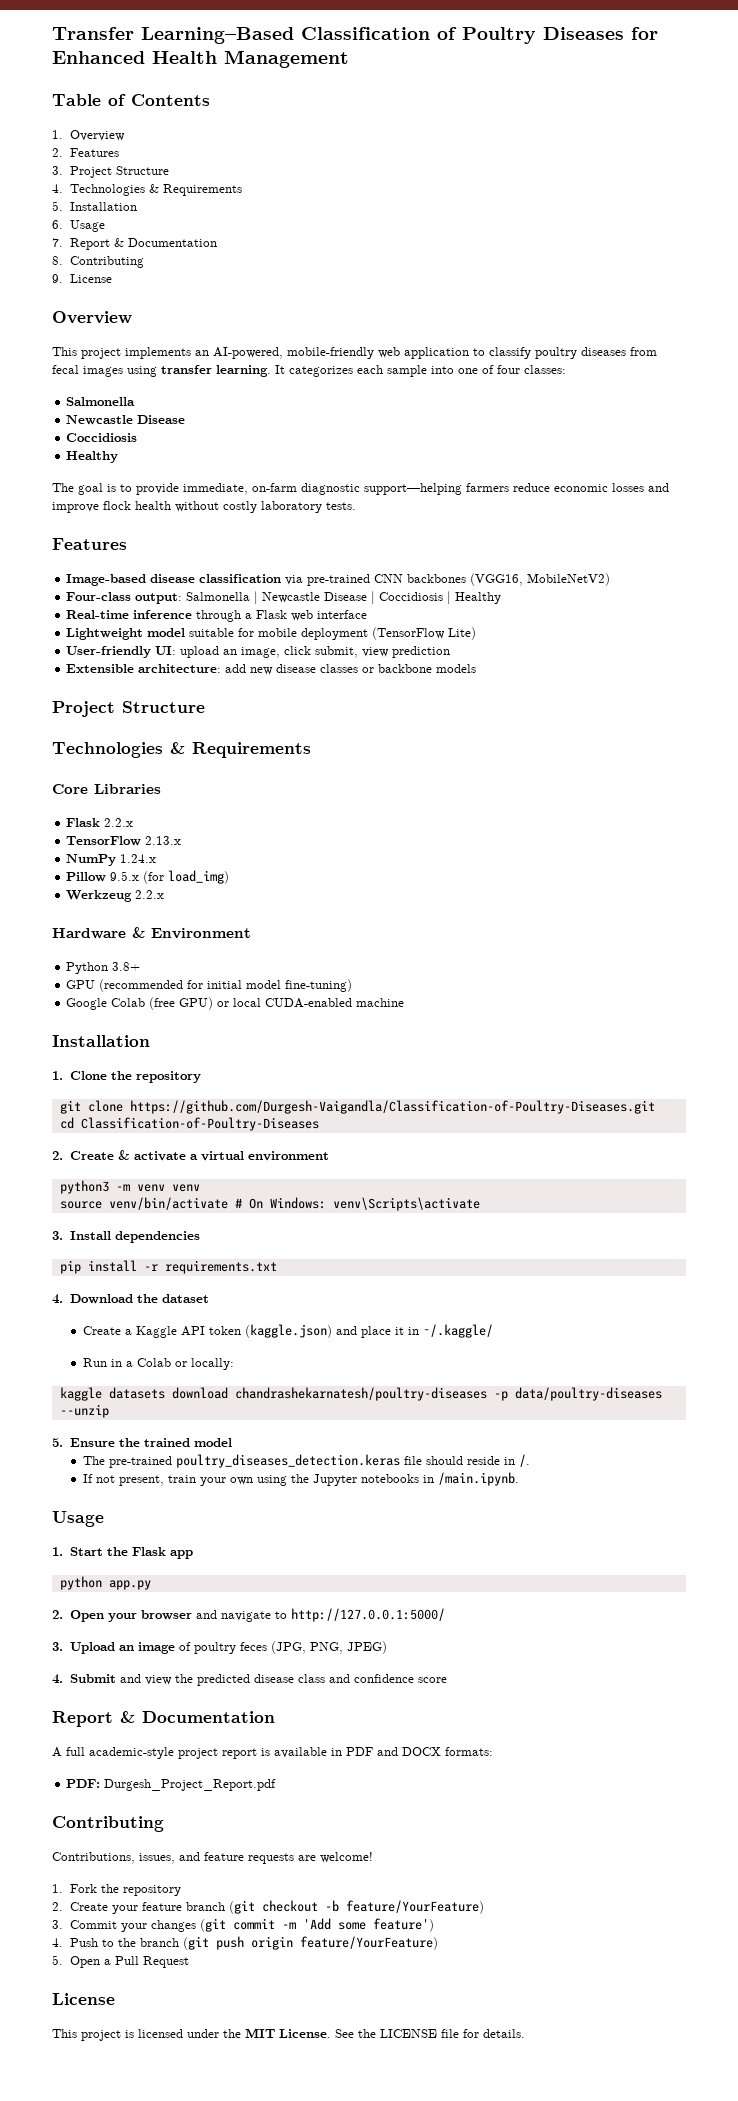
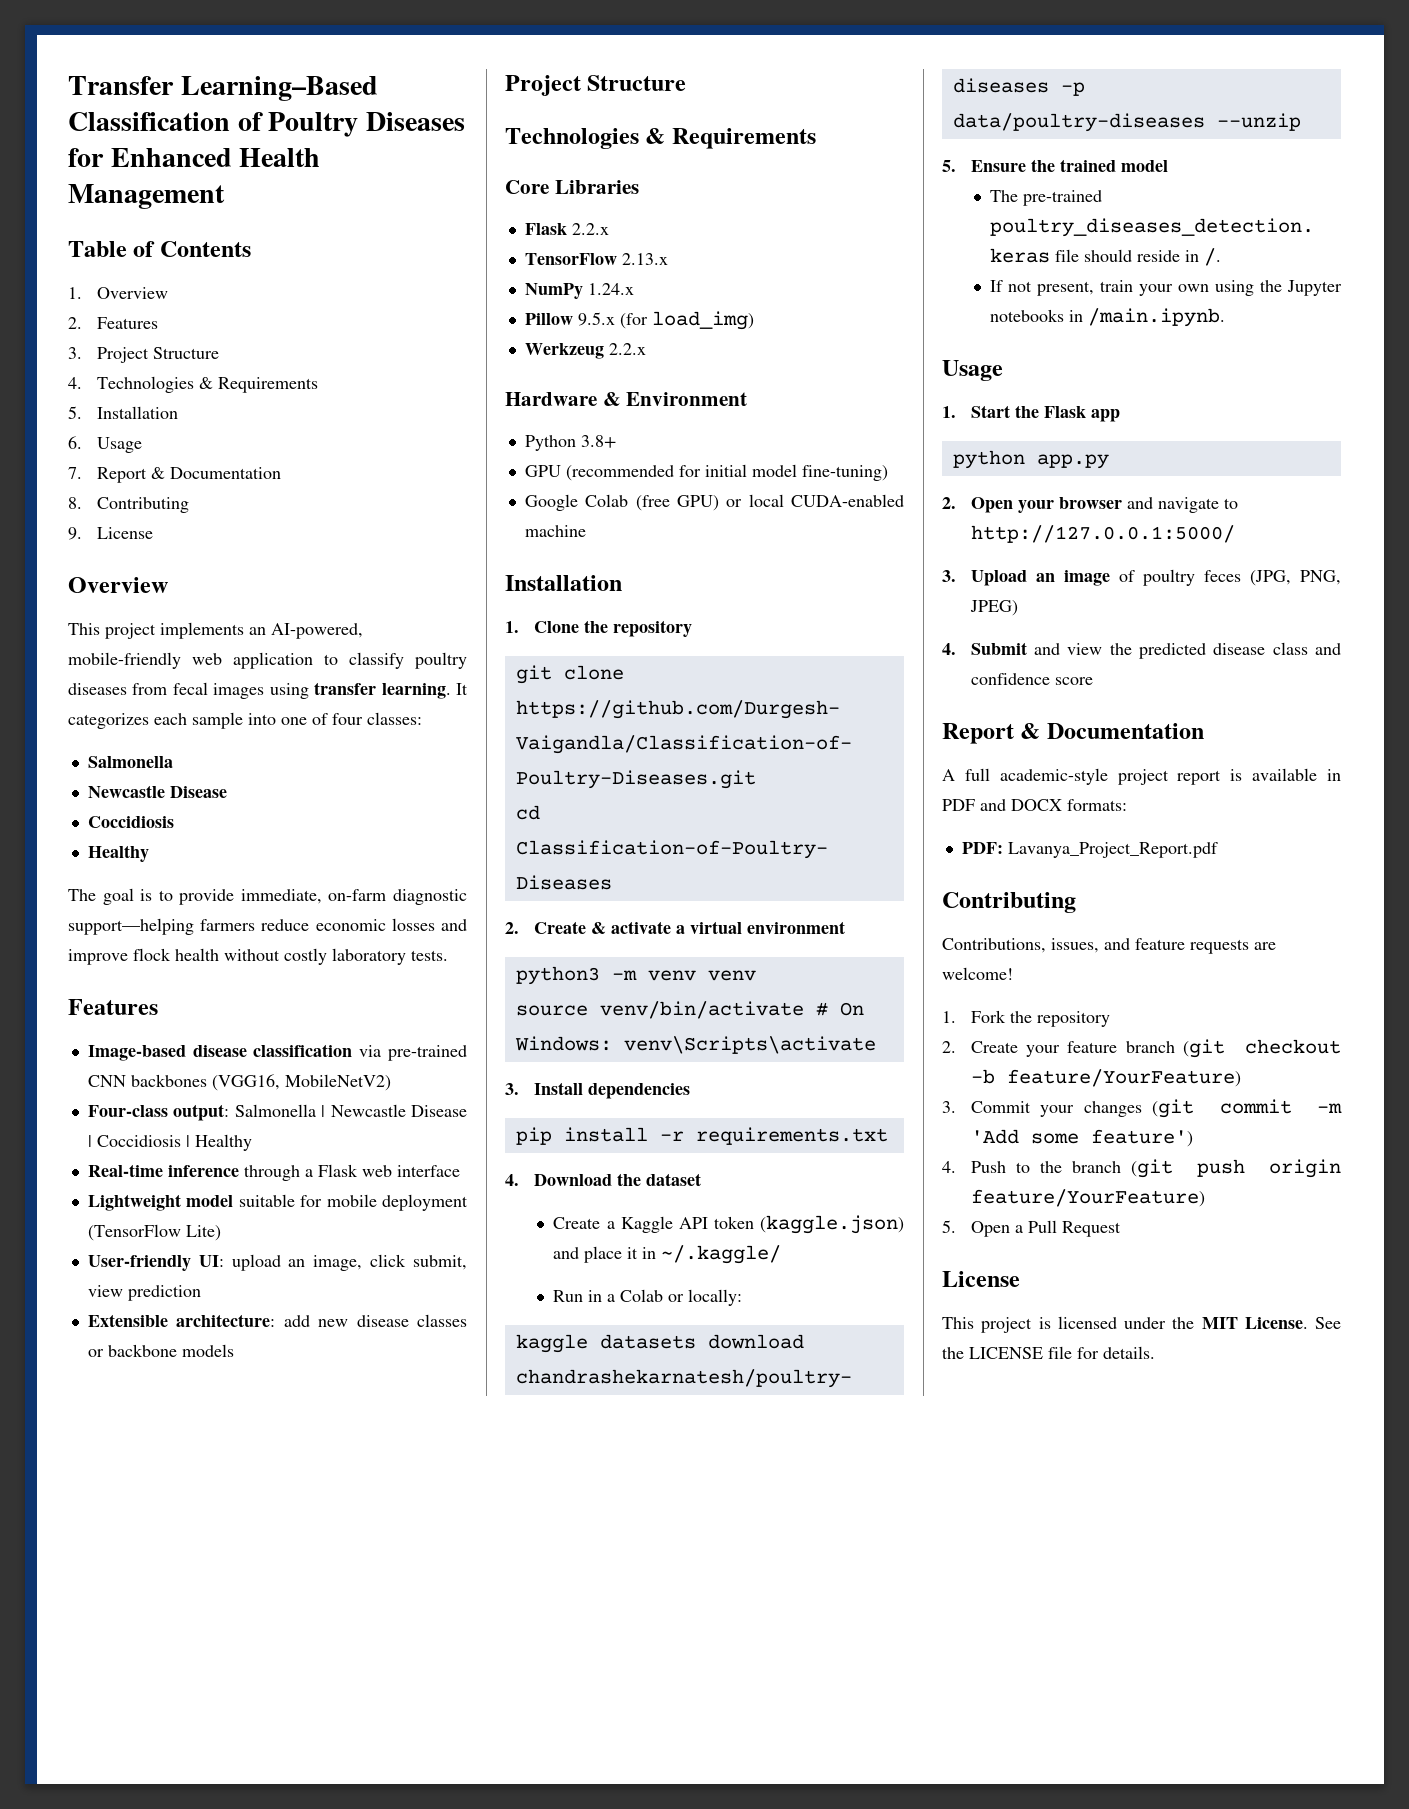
[104,1779,277,1791] Durgesh_Project_Report.pdf -> [1007,842,1218,858] Lavanya_Project_Report.pdf

